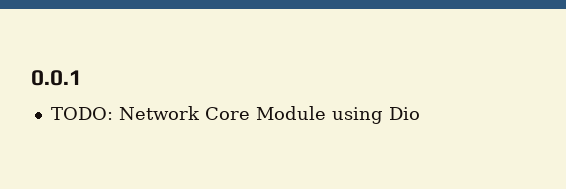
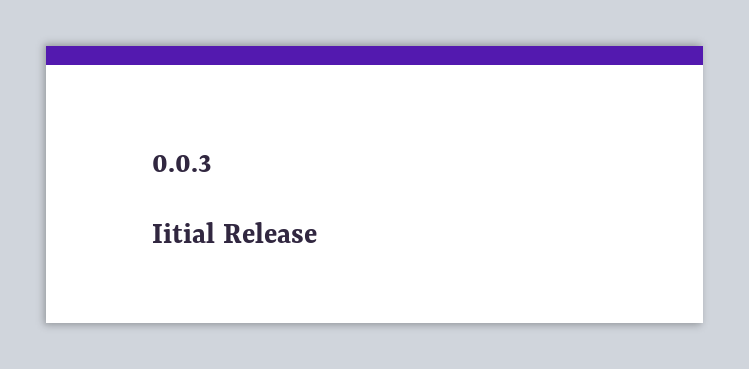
[31,70,82,86] [50,106,420,124] 0.0.1 // TODO: Network Core Module using Dio -> [152,155,211,172] [152,222,318,243] 0.0.3 // Iitial Release

